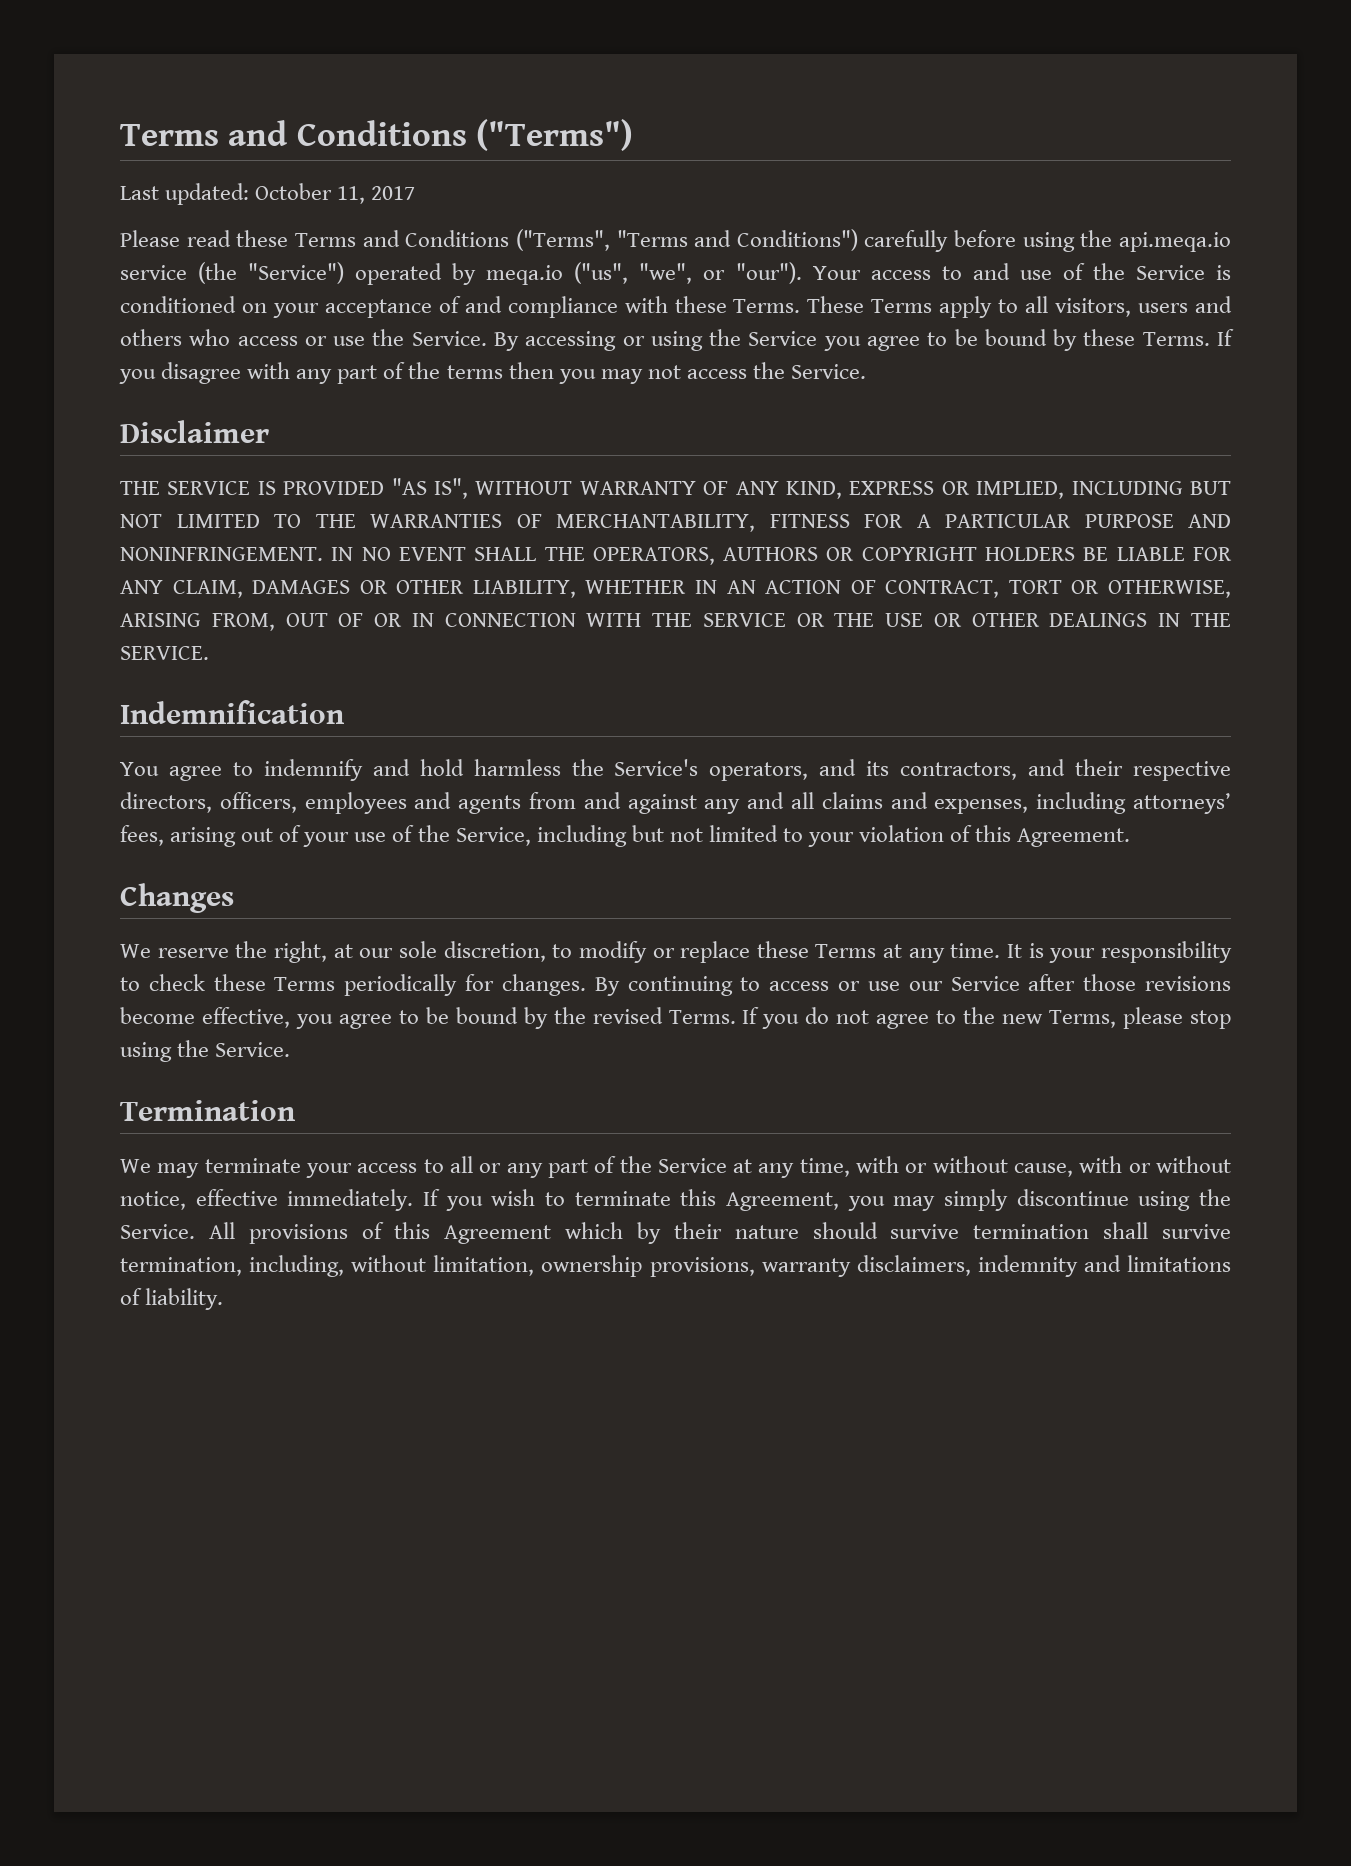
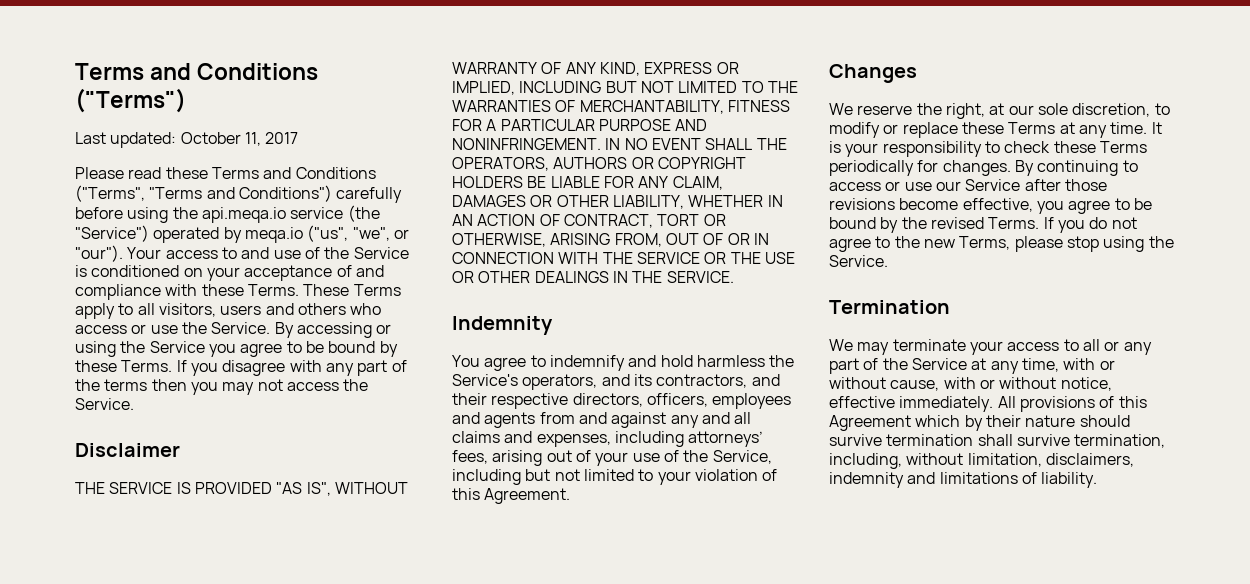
[120,700,345,724] Indemnification -> [452,316,553,335] Indemnity
[423,1189,1231,1211] [120,1224,195,1239] If you wish to terminate this Agreement, you may simply discontinue using the Service. -> (994, 404) none
[541,1255,851,1277] ownership provisions, warranty -> (1042, 460) none

